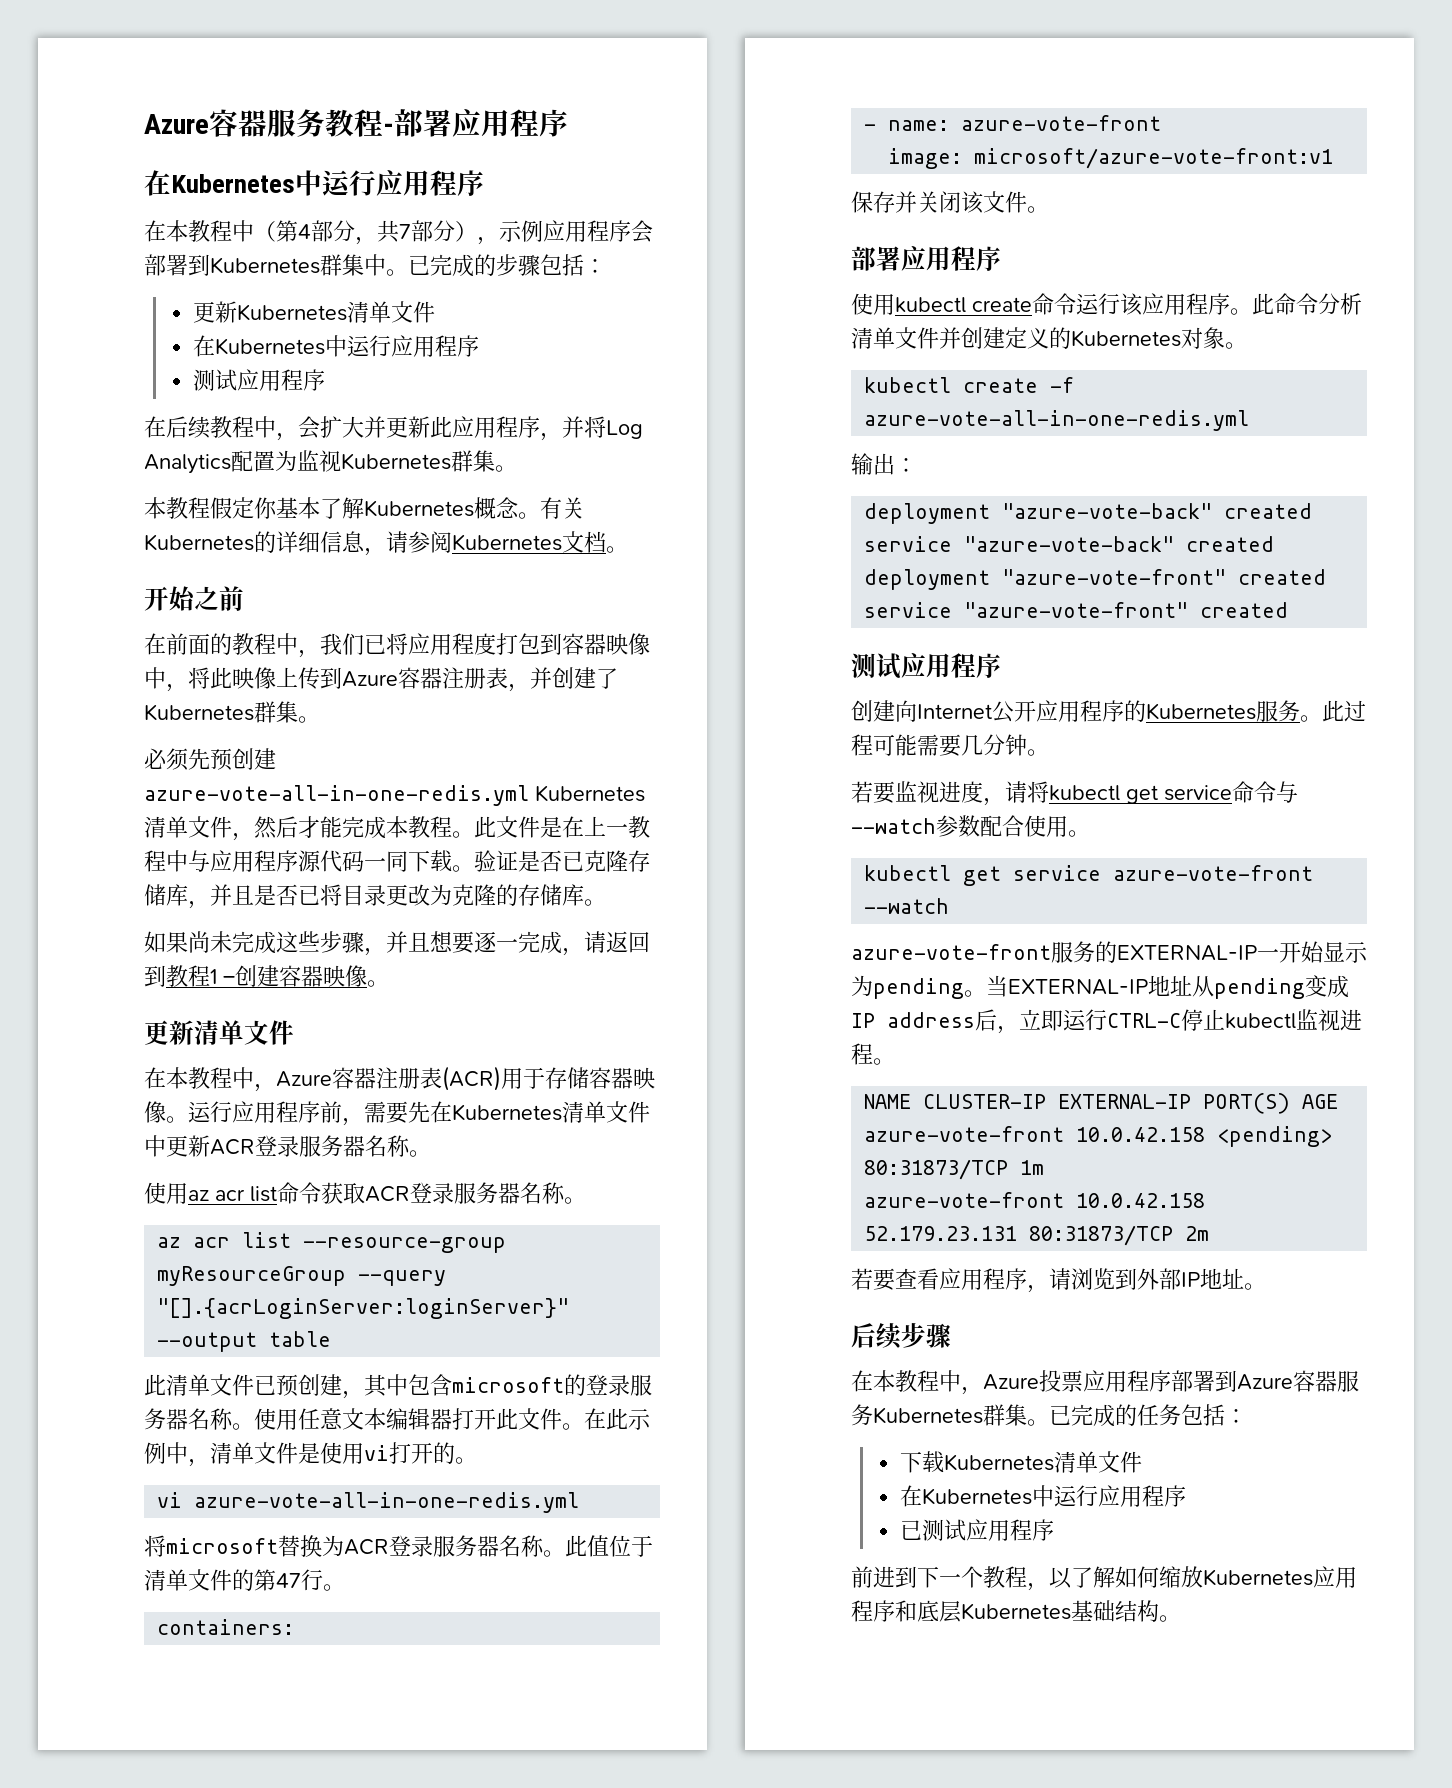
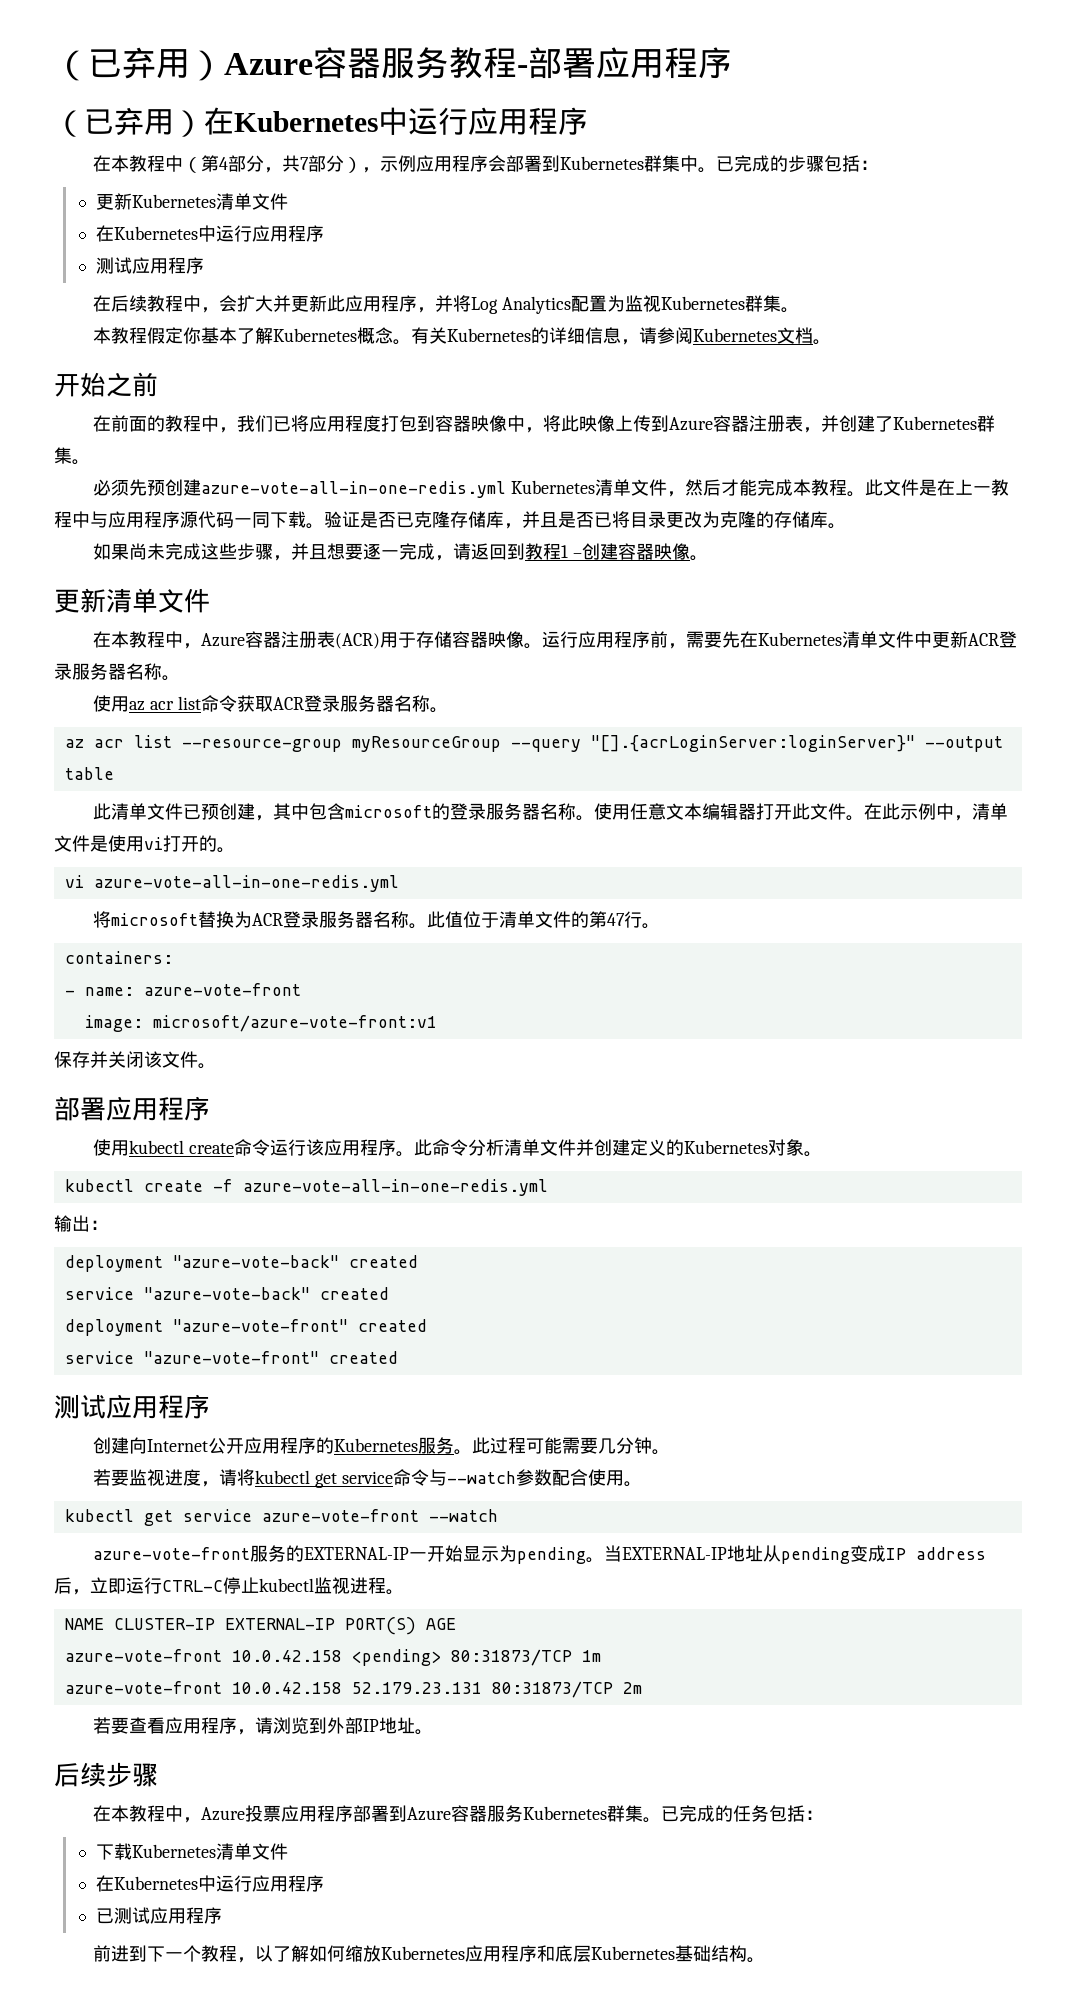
(144, 124) none -> [54,47,224,81] （已弃用）
(568, 123) none -> [54,107,204,137] （已弃用）

